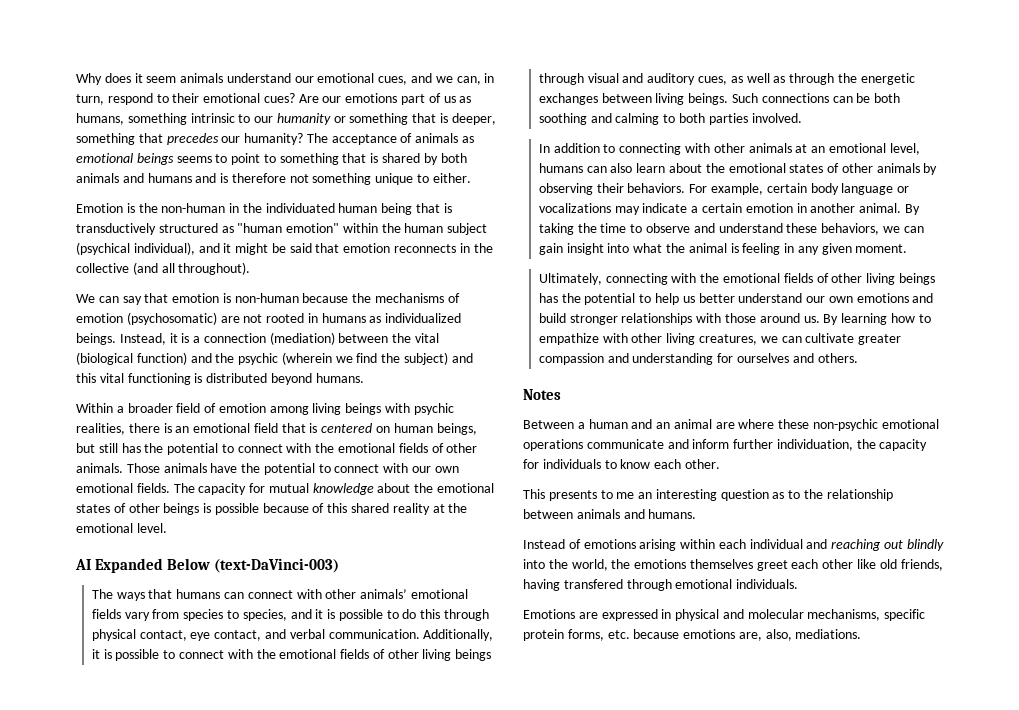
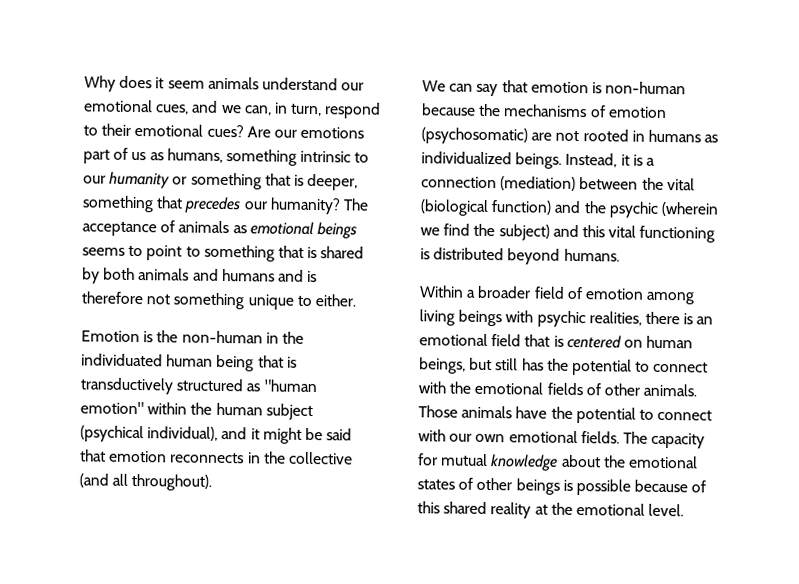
[75,558,339,573] [91,589,468,601] [91,609,489,621] [91,629,494,641] [91,649,492,661] [538,73,915,85] [538,93,901,105] [538,113,802,125] [538,143,920,155] [538,163,938,175] [538,183,910,195] [538,203,920,215] [538,223,924,235] [538,243,908,255] [538,273,935,285] [538,293,934,305] [538,313,931,325] [538,333,902,345] [538,353,858,365] [523,389,561,400] [523,419,939,431] [523,439,928,451] [523,459,720,469] [523,489,893,501] [523,509,697,519] [523,539,944,551] [523,559,943,571] [523,579,799,591] [523,609,926,621] [523,629,862,641] // AI Expanded Below (text-DaVinci-003) // The ways that humans can connect with other animals’ emotional fields vary from species to species, and it is possible to do this through physical contact, eye contact, and verbal communication. Additionally, it is possible to connect with the emotional fields of other living beings through visual and auditory cues, as well as through the energetic exchanges between living beings. Such connections can be both soothing and calming to both parties involved. // In addition to connecting with other animals at an emotional level, humans can also learn about the emotional states of other animals by observing their behaviors. For example, certain body language or vocalizations may indicate a certain emotion in another animal. By taking the time to observe and understand these behaviors, we can gain insight into what the animal is feeling in any given moment. // Ultimately, connecting with the emotional fields of other living beings has the potential to help us better understand our own emotions and build stronger relationships with those around us. By learning how to empathize with other living creatures, we can cultivate greater compassion and understanding for ourselves and others. // Notes // Between a human and an animal are where these non-psychic emotional operations communicate and inform further individuation, the capacity for individuals to know each other. // This presents to me an interesting question as to the relationship between animals and humans. // Instead of emotions arising within each individual and reaching out blindly into the world, the emotions themselves greet each other like old friends, having transfered through emotional individuals. // Emotions are expressed in physical and molecular mechanisms, specific protein forms, etc. because emotions are, also, mediations. -> (685, 510) none

